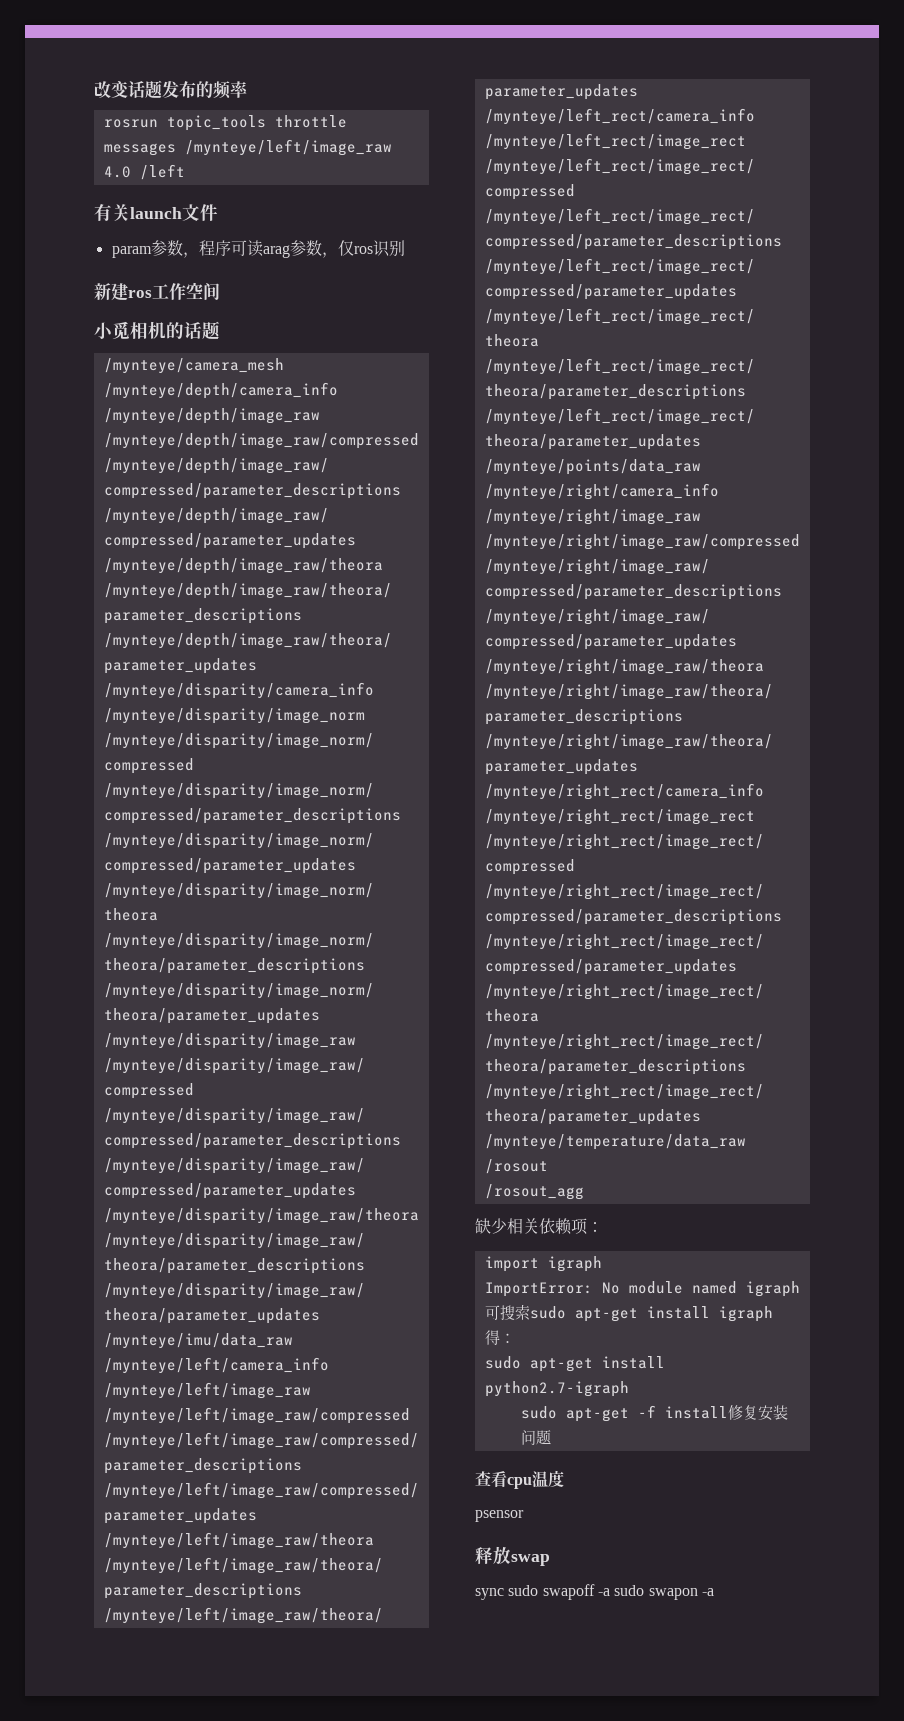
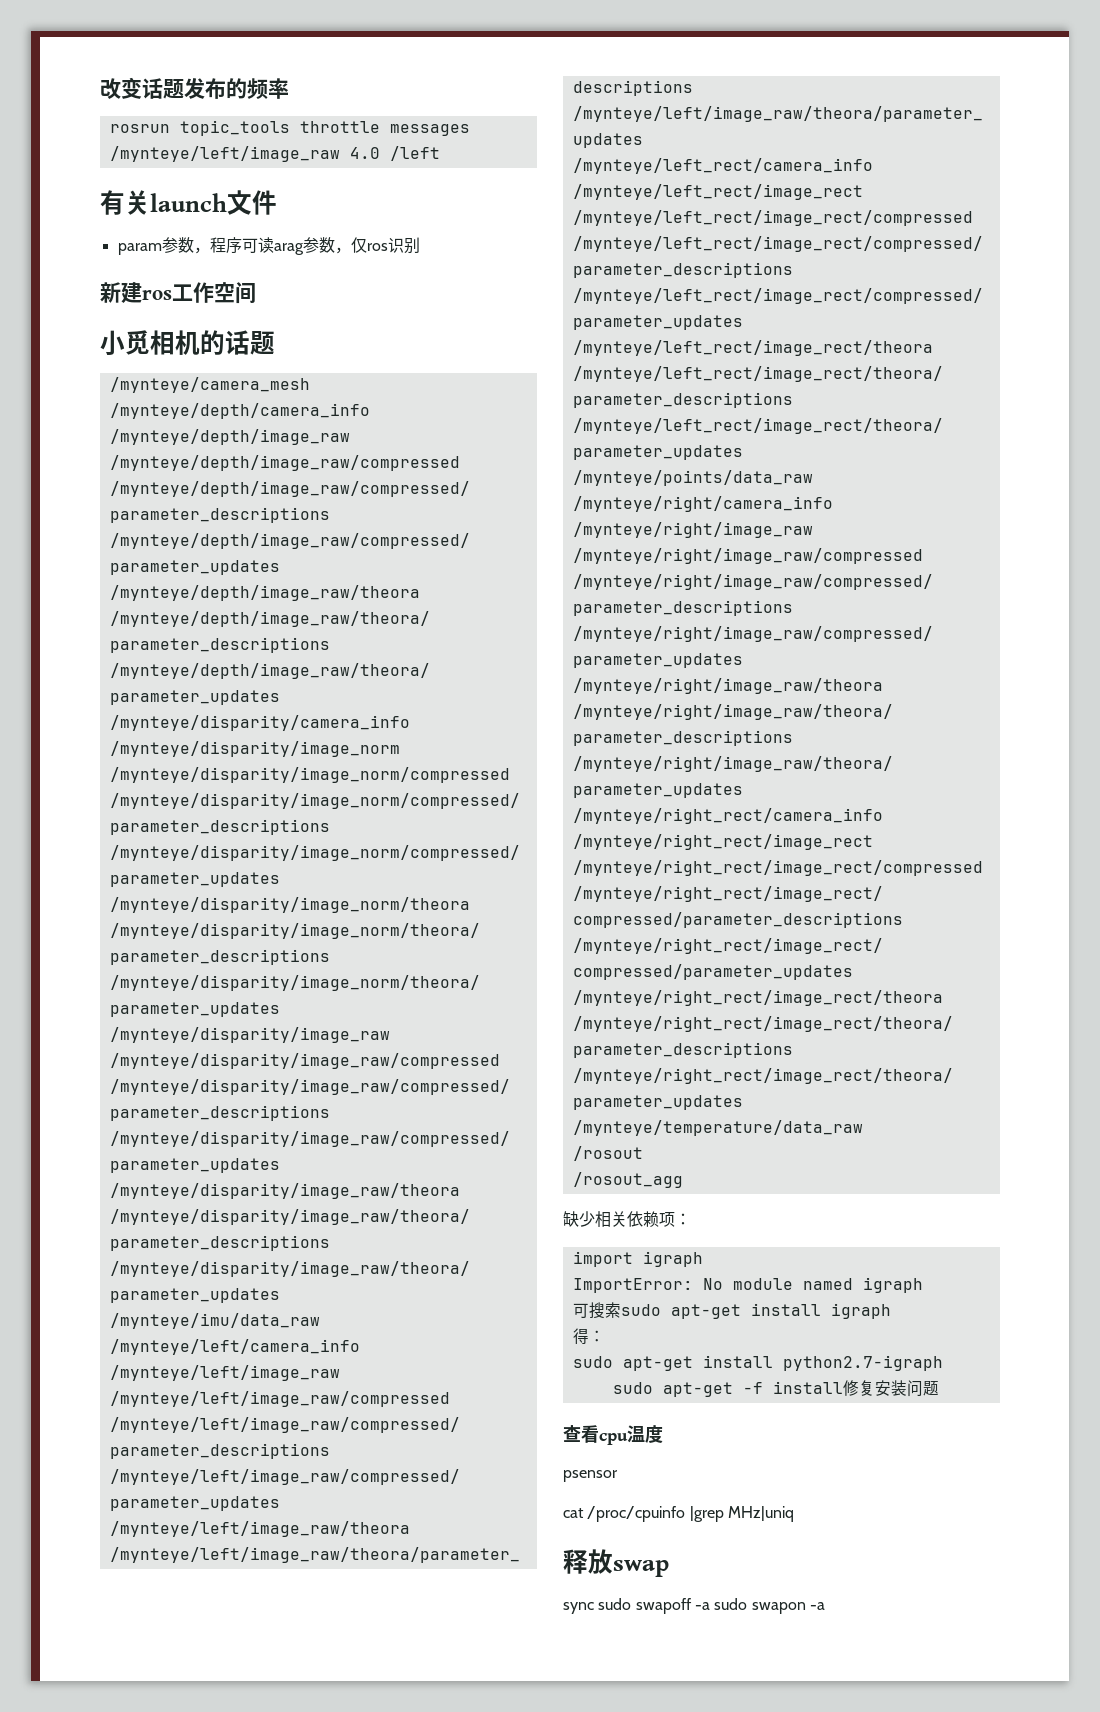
(524, 1516) none -> [563,1506,794,1522] // cat /proc/cpuinfo |grep MHz|uniq

